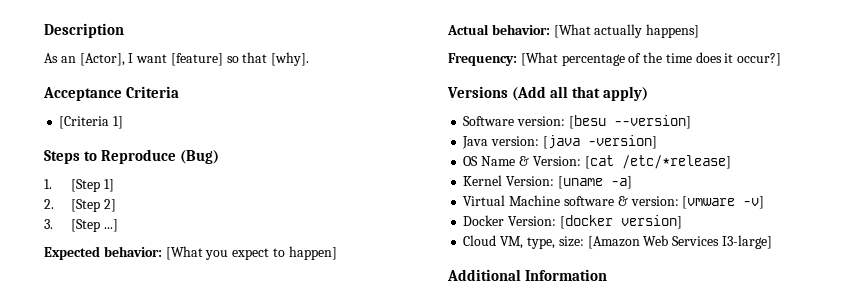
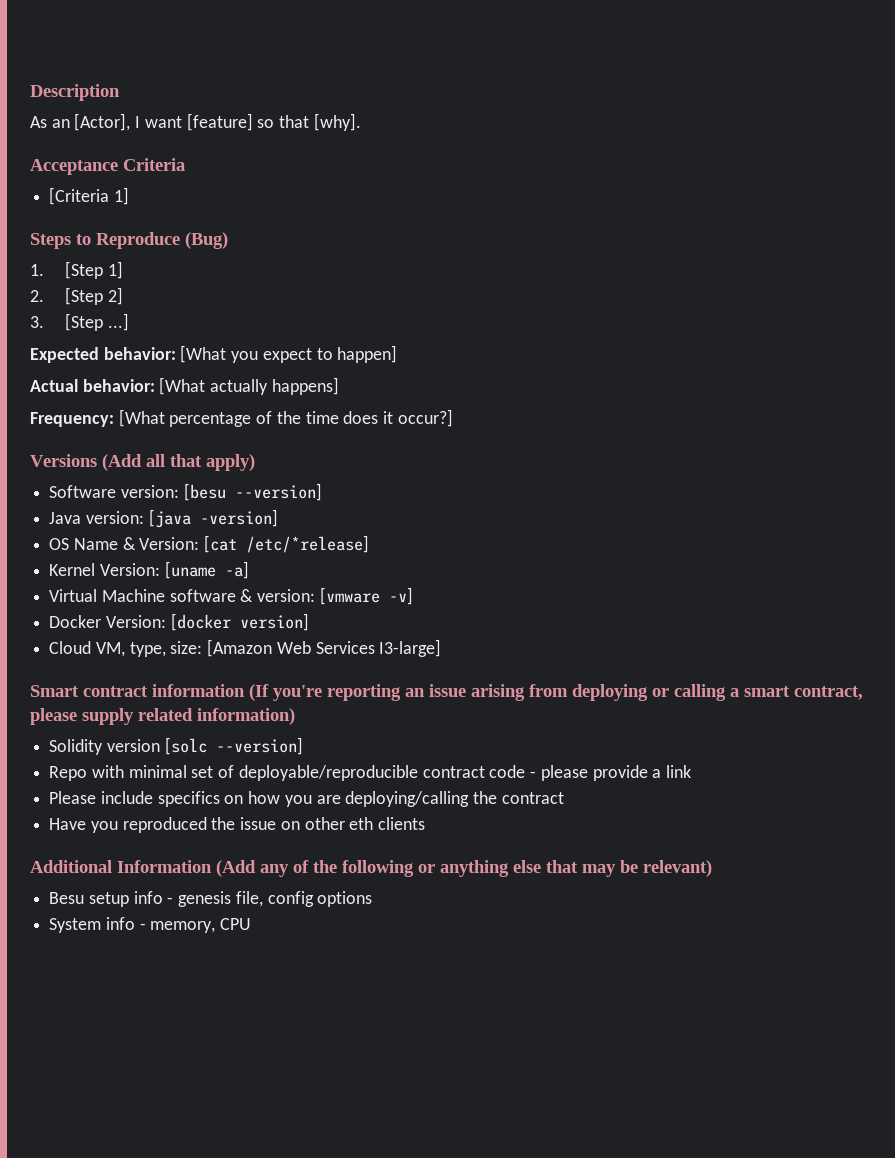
[447,269,608,281] Additional Information -> [30,684,863,701] [30,708,295,725] [49,737,303,755] [49,765,691,781] [49,791,564,807] [49,817,426,833] [30,860,712,877] [49,891,373,907] [49,917,252,933] Smart contract information (If you're reporting an issue arising from deploying or calling a smart contract, please supply related information) // Solidity version [solc --version] // Repo with minimal set of deployable/reproducible contract code - please provide a link // Please include specifics on how you are deploying/calling the contract // Have you reproduced the issue on other eth clients // Additional Information (Add any of the following or anything else that may be relevant) // Besu setup info - genesis file, config options // System info - memory, CPU

